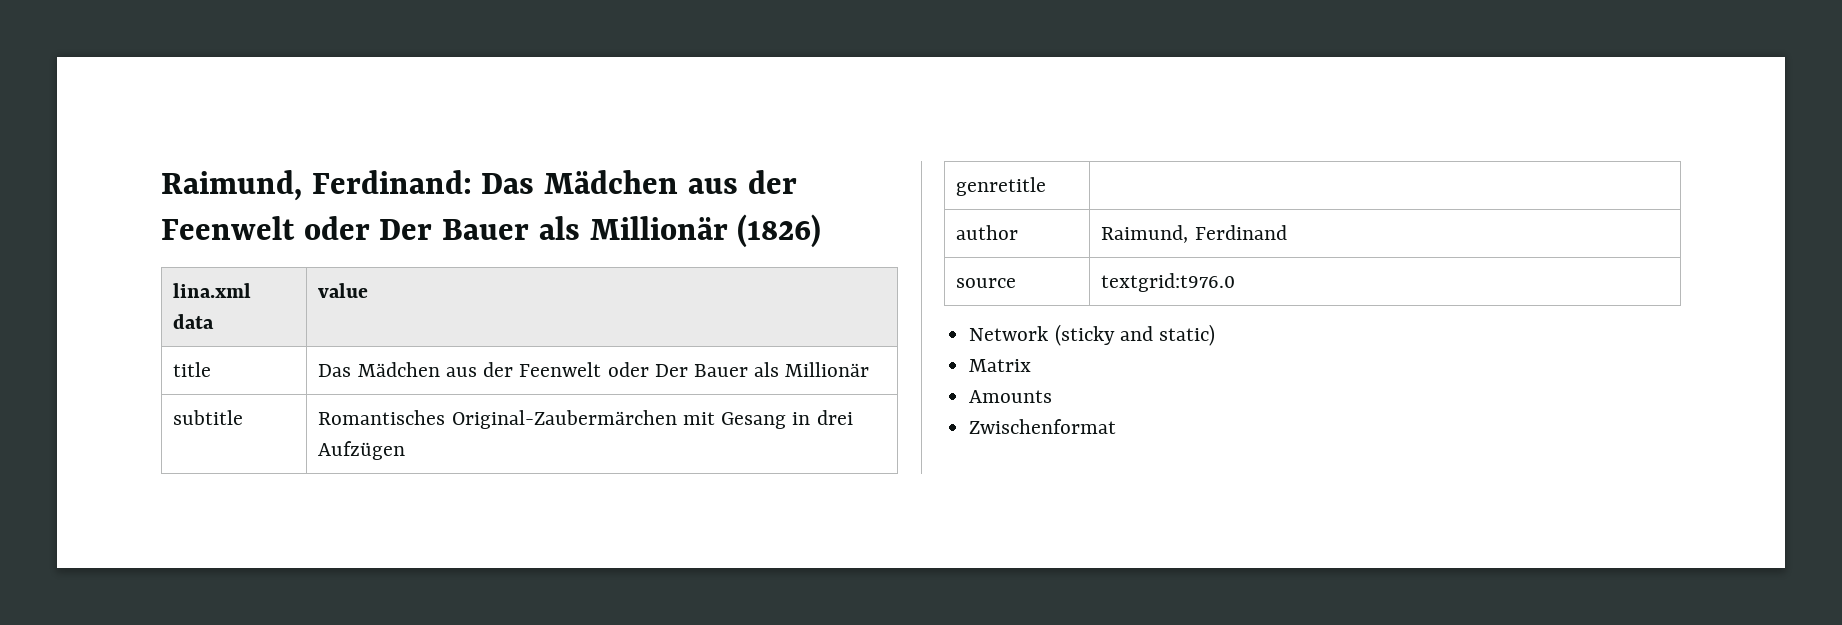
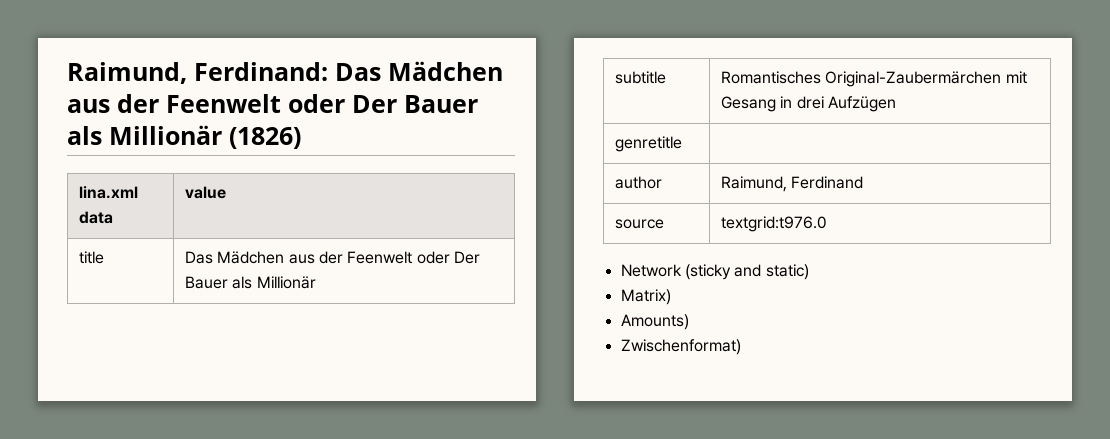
[969,359,1032,372] [969,390,1053,403] [969,419,1117,434] Matrix // Amounts // Zwischenformat -> [620,289,671,305] [620,314,689,330] [620,339,741,355] Matrix) // Amounts) // Zwischenformat)

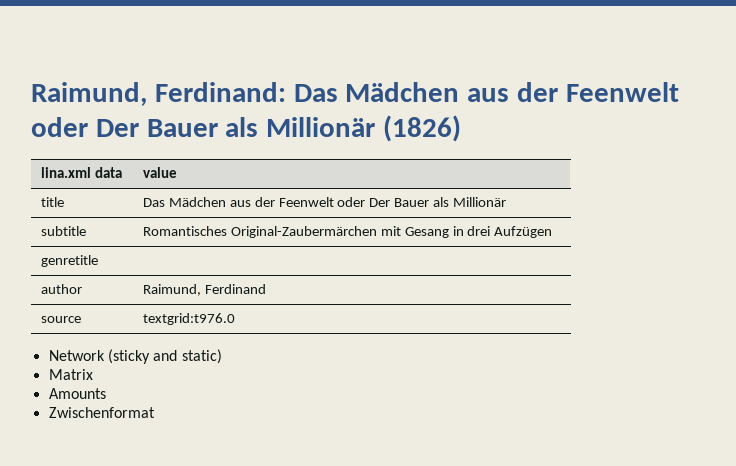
[620,289,671,305] [620,314,689,330] [620,339,741,355] Matrix) // Amounts) // Zwischenformat) -> [48,369,93,380] [48,388,106,399] [48,407,155,418] Matrix // Amounts // Zwischenformat

